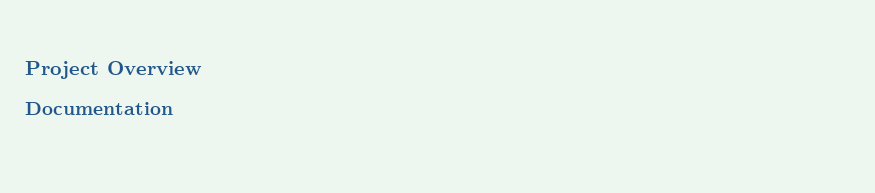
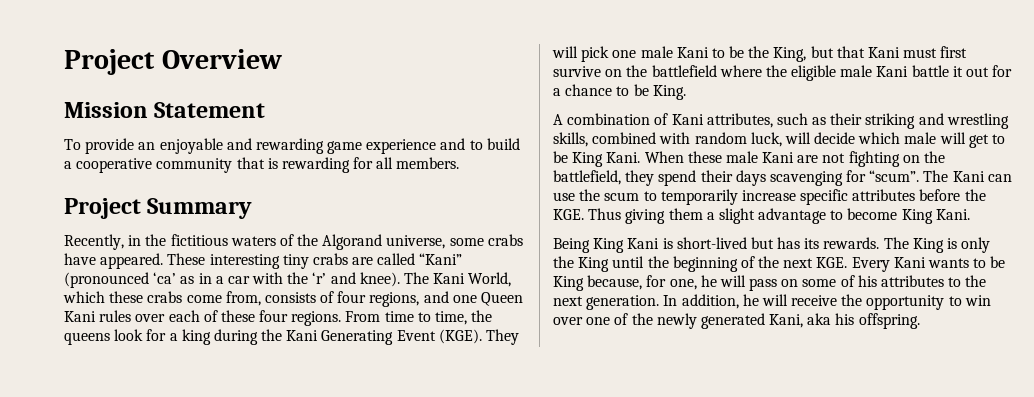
[25,102,173,115] Documentation -> [64,102,266,118] [64,138,520,154] [64,157,460,173] [64,198,253,219] [64,234,523,250] [64,253,463,269] [64,272,512,288] [63,291,524,307] [64,310,493,326] [64,329,520,345] [552,46,968,62] [553,65,1013,81] [553,84,686,100] [553,113,1009,129] [553,132,1006,148] [553,151,946,167] [553,170,1012,186] [553,189,986,205] [553,208,970,224] [553,237,991,253] [553,256,1006,272] [553,275,987,291] [553,294,991,310] [553,313,920,329] Mission Statement // To provide an enjoyable and rewarding game experience and to build a cooperative community that is rewarding for all members. // Project Summary // Recently, in the fictitious waters of the Algorand universe, some crabs have appeared. These interesting tiny crabs are called “Kani” (pronounced ‘ca’ as in a car with the ‘r’ and knee). The Kani World, which these crabs come from, consists of four regions, and one Queen Kani rules over each of these four regions. From time to time, the queens look for a king during the Kani Generating Event (KGE). They will pick one male Kani to be the King, but that Kani must first survive on the battlefield where the eligible male Kani battle it out for a chance to be King. // A combination of Kani attributes, such as their striking and wrestling skills, combined with random luck, will decide which male will get to be King Kani. When these male Kani are not fighting on the battlefield, they spend their days scavenging for “scum”. The Kani can use the scum to temporarily increase specific attributes before the KGE. Thus giving them a slight advantage to become King Kani. // Being King Kani is short-lived but has its rewards. The King is only the King until the beginning of the next KGE. Every Kani wants to be King because, for one, he will pass on some of his attributes to the next generation. In addition, he will receive the opportunity to win over one of the newly generated Kani, aka his offspring.

